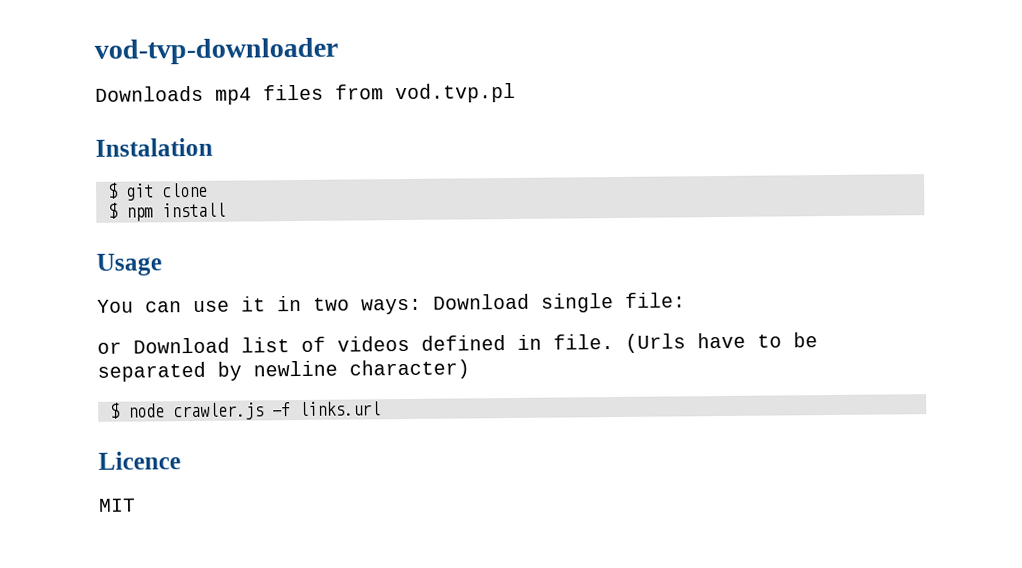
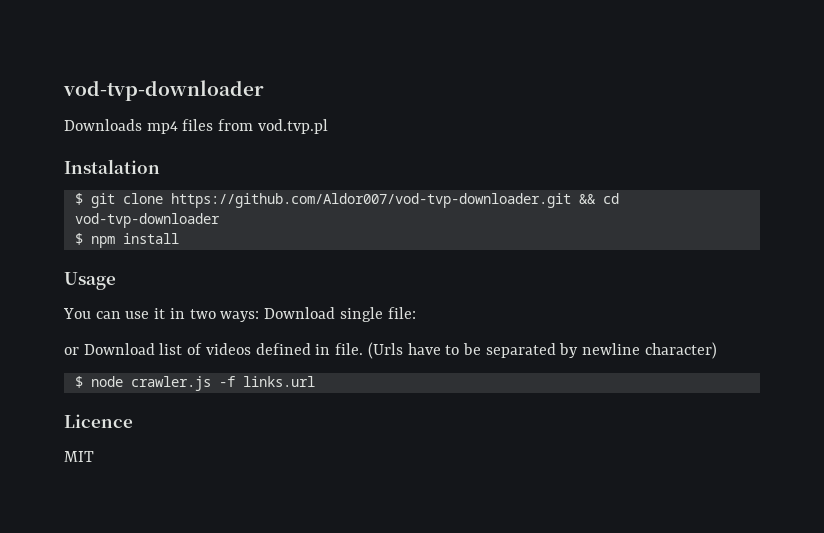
(208, 190) none -> [170,193,619,208] [74,213,220,228] https://github.com/Aldor007/vod-tvp-downloader.git && cd vod-tvp-downloader

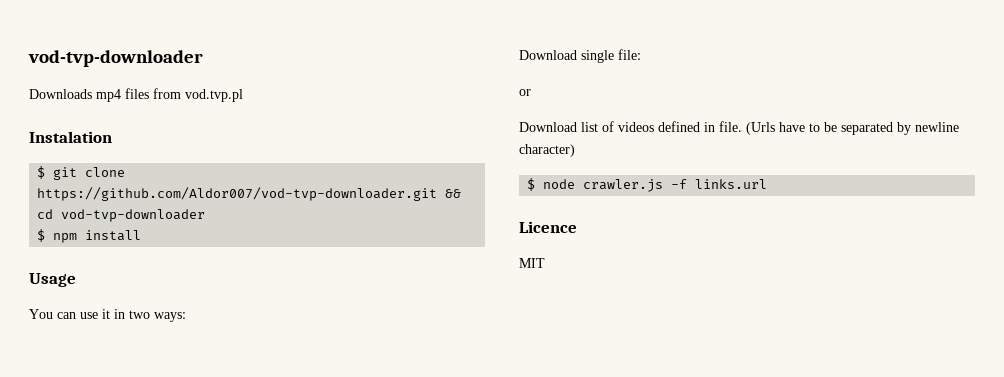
(260, 316) none -> (186, 317) //
(79, 351) none -> (531, 92) //

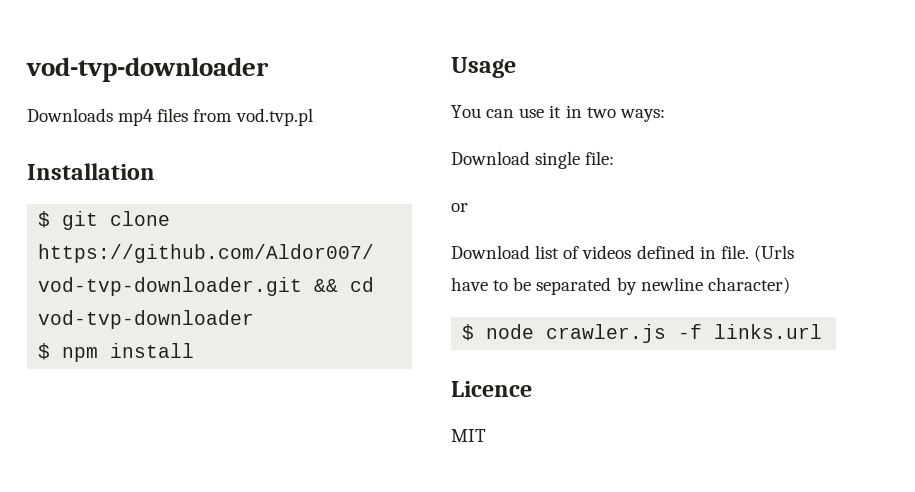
[29,131,112,143] Instalation -> [27,163,155,180] Installation

